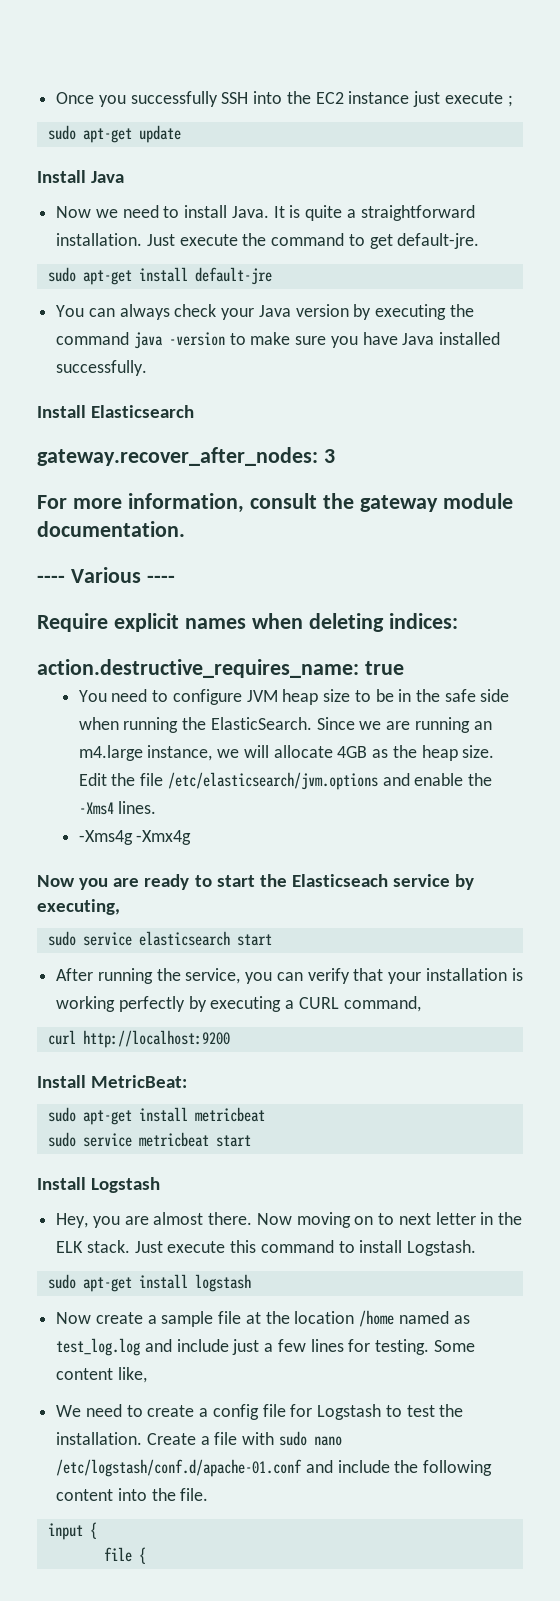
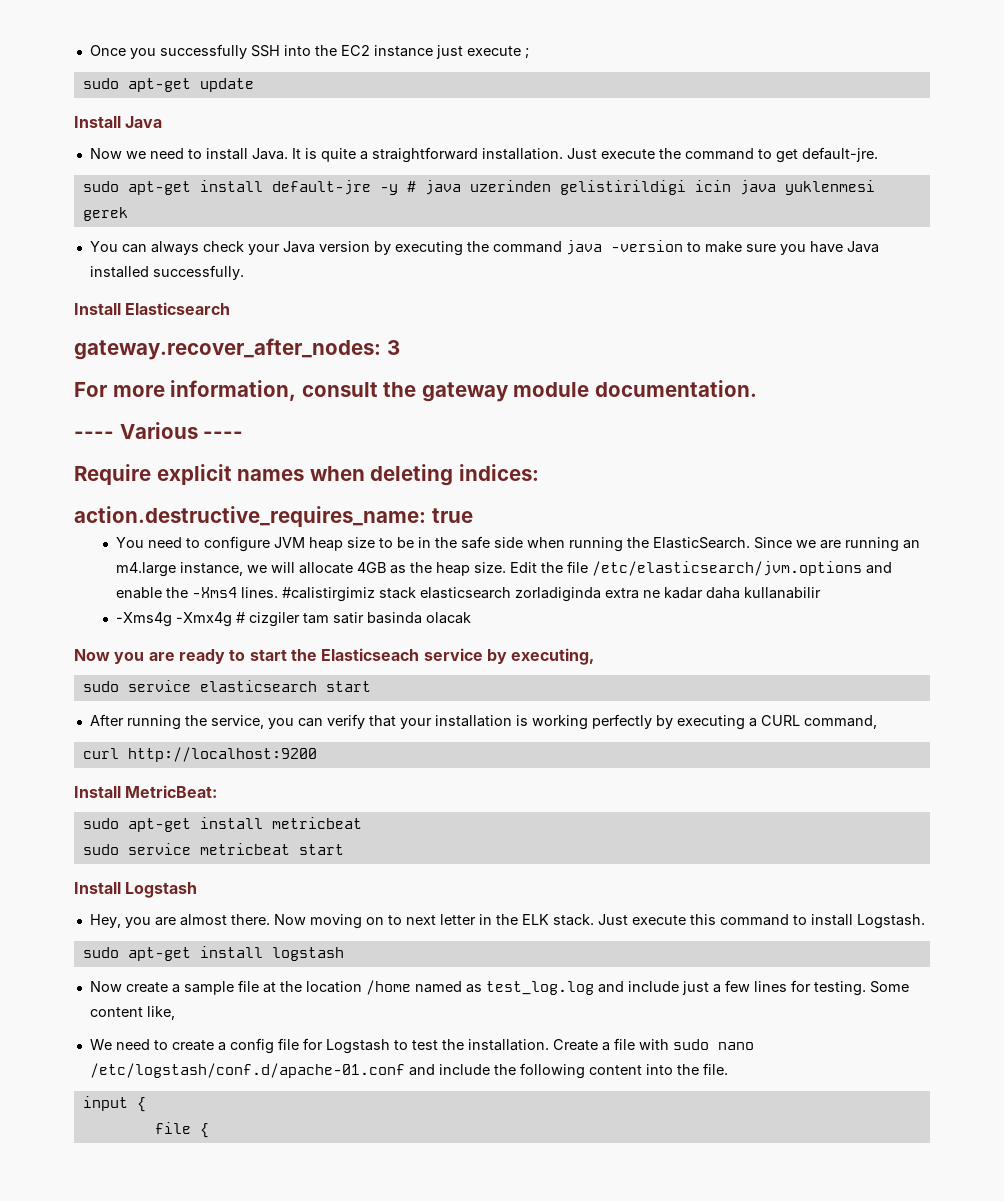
(272, 276) none -> [379,180,875,195] [82,207,128,221] -y # java uzerinden gelistirildigi icin java yuklenmesi gerek
[78,830,192,845] // -Xms4g -Xmx4g -> [282,587,822,602] [116,612,472,627] #calistirgimiz stack elasticsearch zorladiginda extra ne kadar daha kullanabilir // -Xms4g -Xmx4g # cizgiler tam satir basinda olacak

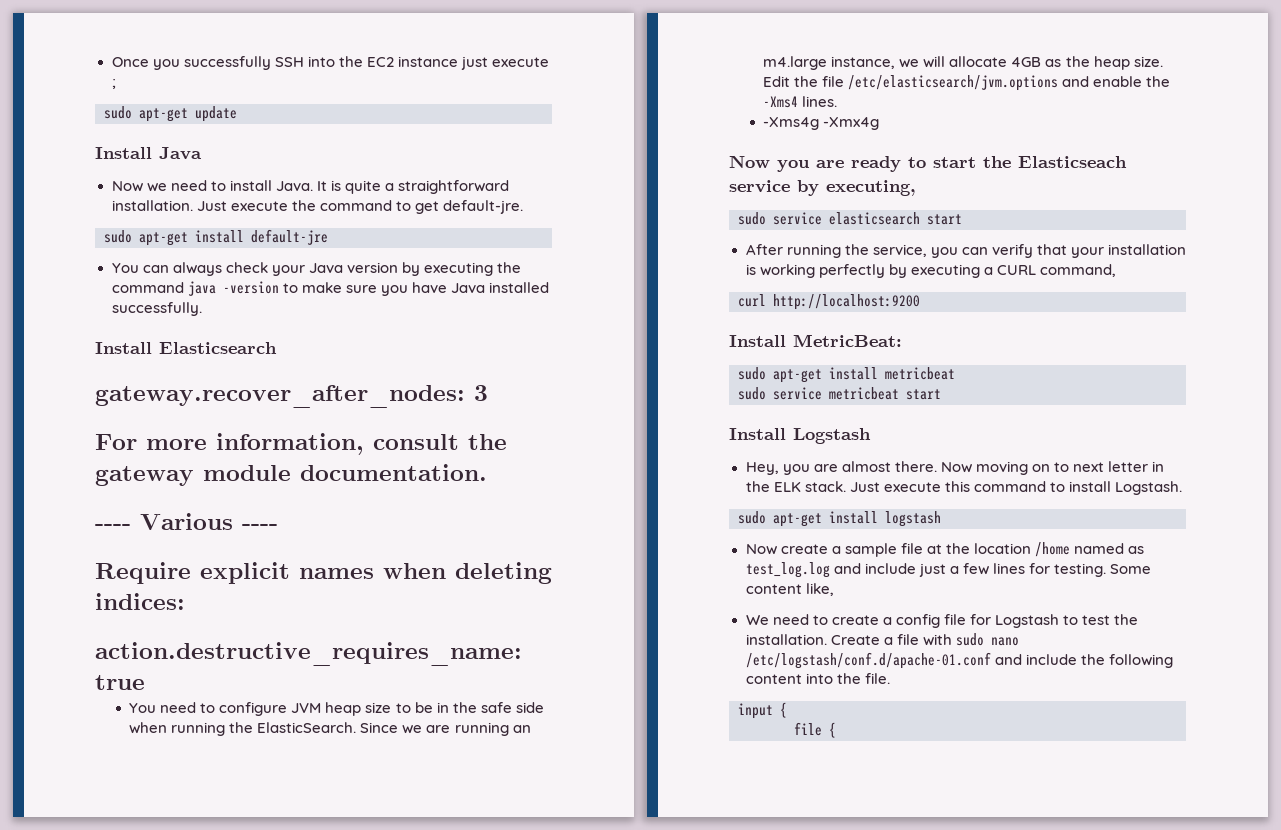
[379,180,875,195] [82,207,128,221] -y # java uzerinden gelistirildigi icin java yuklenmesi gerek -> (328, 237) none
[282,587,822,602] [116,612,472,627] #calistirgimiz stack elasticsearch zorladiginda extra ne kadar daha kullanabilir // -Xms4g -Xmx4g # cizgiler tam satir basinda olacak -> [763,117,880,130] // -Xms4g -Xmx4g

